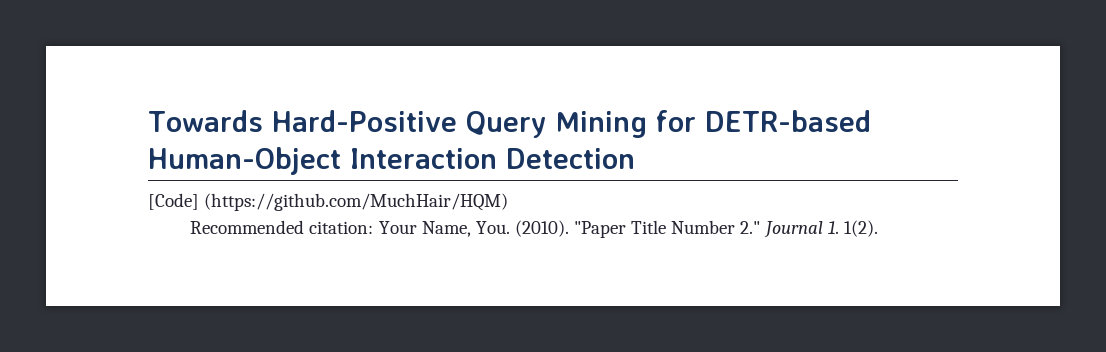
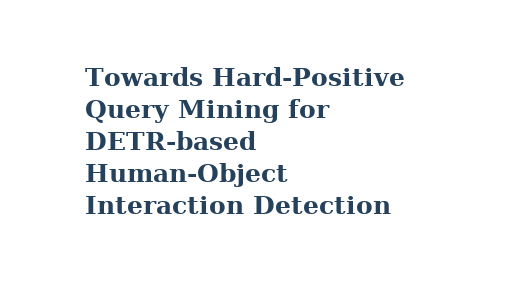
[148,193,509,211] [190,220,878,238] // [Code] (https://github.com/MuchHair/HQM) // Recommended citation: Your Name, You. (2010). "Paper Title Number 2." Journal 1. 1(2). -> (391, 205) none

